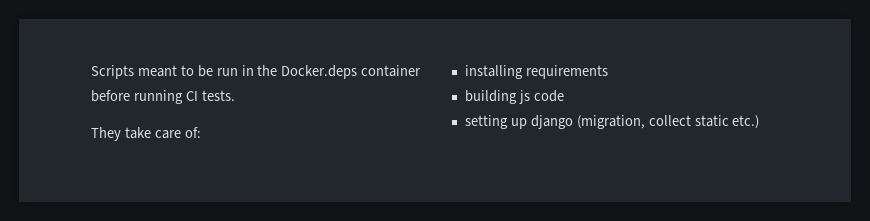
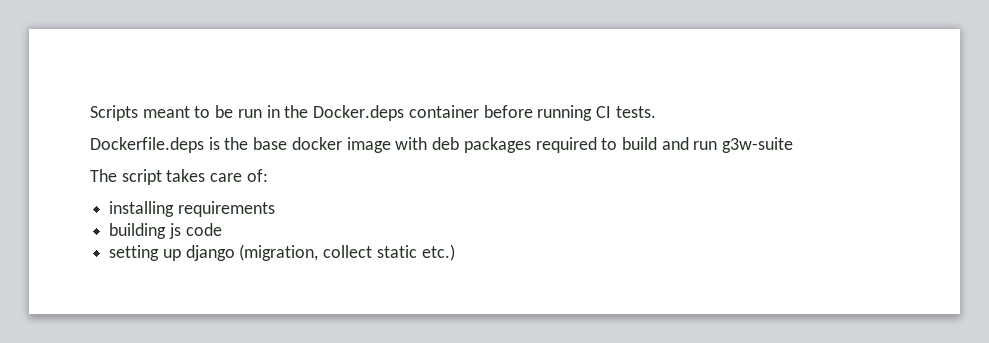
[91,127,151,141] They take -> [90,137,794,153] [90,169,206,185] Dockerfile.deps is the base docker image with deb packages required to build and run g3w-suite // The script takes

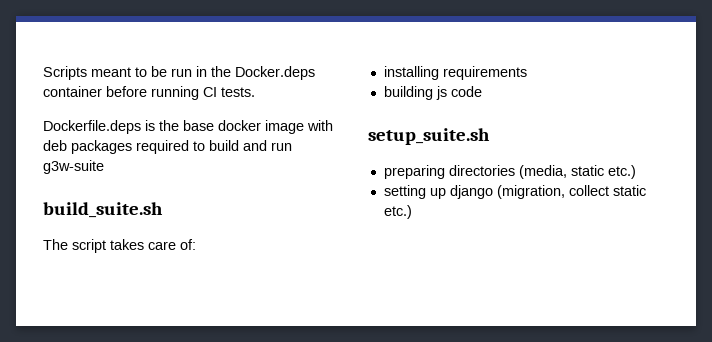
(794, 145) none -> [43,202,163,218] // build_suite.sh
(222, 229) none -> [368,128,490,145] [383,165,636,179] // setup_suite.sh // preparing directories (media, static etc.)

